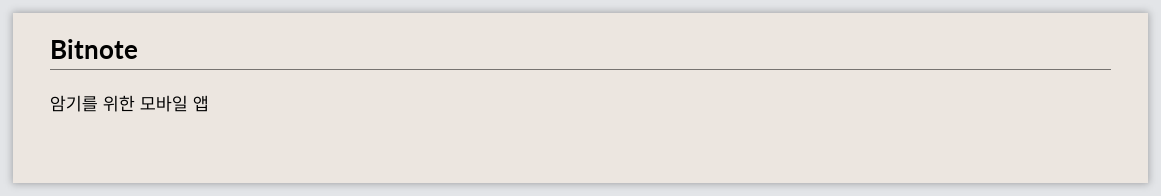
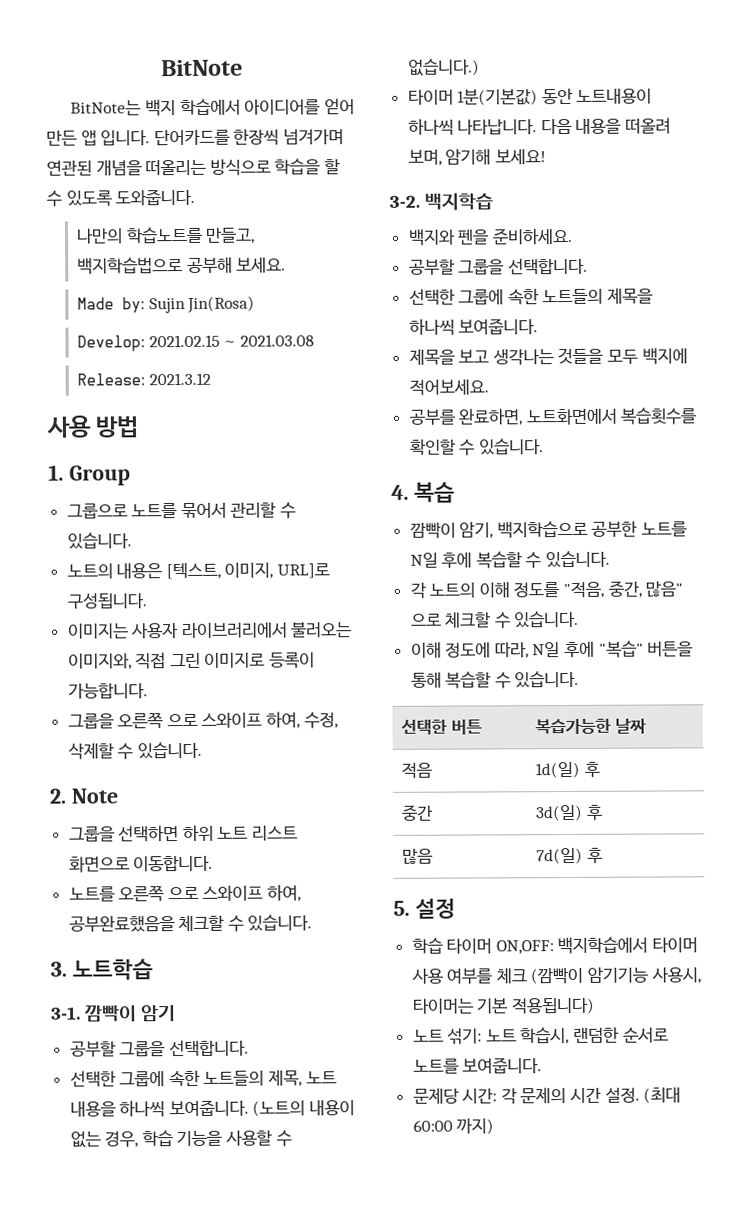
[50,39,138,59] [50,95,209,112] Bitnote // 암기를 위한 모바일 앱 -> [161,59,243,77] [70,98,355,117] [46,128,344,146] [46,158,340,176] [46,188,196,207] [76,226,256,244] [77,256,287,275] [77,295,256,314] [77,334,314,352] [77,372,211,386] [46,415,140,438] [48,464,131,486] [66,501,297,519] [66,532,132,549] [66,562,331,580] [66,592,147,609] [67,622,353,639] [67,652,316,670] [67,682,148,699] [67,711,338,729] [67,741,202,760] [49,788,118,804] [68,824,299,843] [68,854,214,873] [68,884,302,902] [68,914,313,933] [50,958,153,981] [51,1004,177,1022] [69,1039,249,1058] [69,1069,337,1087] [69,1099,356,1118] [69,1129,292,1148] [407,58,480,76] [407,87,653,106] [407,117,672,136] [407,148,546,166] [389,192,494,211] [407,227,573,246] [408,257,588,276] [408,287,654,305] [408,318,539,336] [408,347,688,366] [408,379,489,396] [408,407,698,426] [409,438,544,456] [391,481,455,503] [408,520,688,539] [409,550,611,569] [409,580,684,599] [409,610,580,629] [410,640,694,659] [410,670,580,689] [401,719,483,735] [535,718,647,735] [401,762,433,779] [535,761,600,779] [401,804,434,821] [536,804,603,822] [402,848,434,864] [536,847,603,865] [393,898,456,919] [411,936,699,955] [410,966,701,985] [412,997,595,1015] [412,1026,669,1045] [412,1057,543,1074] [412,1087,682,1105] [412,1118,495,1135] BitNote // BitNote는 백지 학습에서 아이디어를 얻어 만든 앱 입니다. 단어카드를 한장씩 넘겨가며 연관된 개념을 떠올리는 방식으로 학습을 할 수 있도록 도와줍니다. // 나만의 학습노트를 만들고, 백지학습법으로 공부해 보세요. // Made by: Sujin Jin(Rosa) // Develop: 2021.02.15 ~ 2021.03.08 // Release: 2021.3.12 // 사용 방법 // 1. Group // 그룹으로 노트를 묶어서 관리할 수 있습니다. // 노트의 내용은 [텍스트, 이미지, URL]로 구성됩니다. // 이미지는 사용자 라이브러리에서 불러오는 이미지와, 직접 그린 이미지로 등록이 가능합니다. // 그룹을 오른쪽 으로 스와이프 하여, 수정, 삭제할 수 있습니다. // 2. Note // 그룹을 선택하면 하위 노트 리스트 화면으로 이동합니다. // 노트를 오른쪽 으로 스와이프 하여, 공부완료했음을 체크할 수 있습니다. // 3. 노트학습 // 3-1. 깜빡이 암기 // 공부할 그룹을 선택합니다. // 선택한 그룹에 속한 노트들의 제목, 노트 내용을 하나씩 보여줍니다. (노트의 내용이 없는 경우, 학습 기능을 사용할 수 없습니다.) // 타이머 1분(기본값) 동안 노트내용이 하나씩 나타납니다. 다음 내용을 떠올려 보며, 암기해 보세요! // 3-2. 백지학습 // 백지와 펜을 준비하세요. // 공부할 그룹을 선택합니다. // 선택한 그룹에 속한 노트들의 제목을 하나씩 보여줍니다. // 제목을 보고 생각나는 것들을 모두 백지에 적어보세요. // 공부를 완료하면, 노트화면에서 복습횟수를 확인할 수 있습니다. // 4. 복습 // 깜빡이 암기, 백지학습으로 공부한 노트를 N일 후에 복습할 수 있습니다. // 각 노트의 이해 정도를 "적음, 중간, 많음" 으로 체크할 수 있습니다. // 이해 정도에 따라, N일 후에 "복습" 버튼을 통해 복습할 수 있습니다. // 선택한 버튼 | 복습가능한 날짜 // 적음 | 1d(일) 후 // 중간 | 3d(일) 후 // 많음 | 7d(일) 후 // 5. 설정 // 학습 타이머 ON,OFF: 백지학습에서 타이머 사용 여부를 체크 (깜빡이 암기기능 사용시, 타이머는 기본 적용됩니다) // 노트 섞기: 노트 학습시, 랜덤한 순서로 노트를 보여줍니다. // 문제당 시간: 각 문제의 시간 설정. (최대 60:00 까지)

